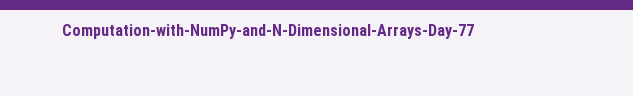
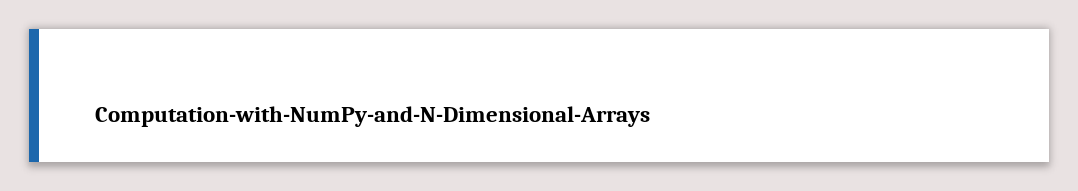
[62,24,474,39] Computation-with-NumPy-and-N-Dimensional-Arrays-Day-77 -> [95,106,650,127] Computation-with-NumPy-and-N-Dimensional-Arrays

